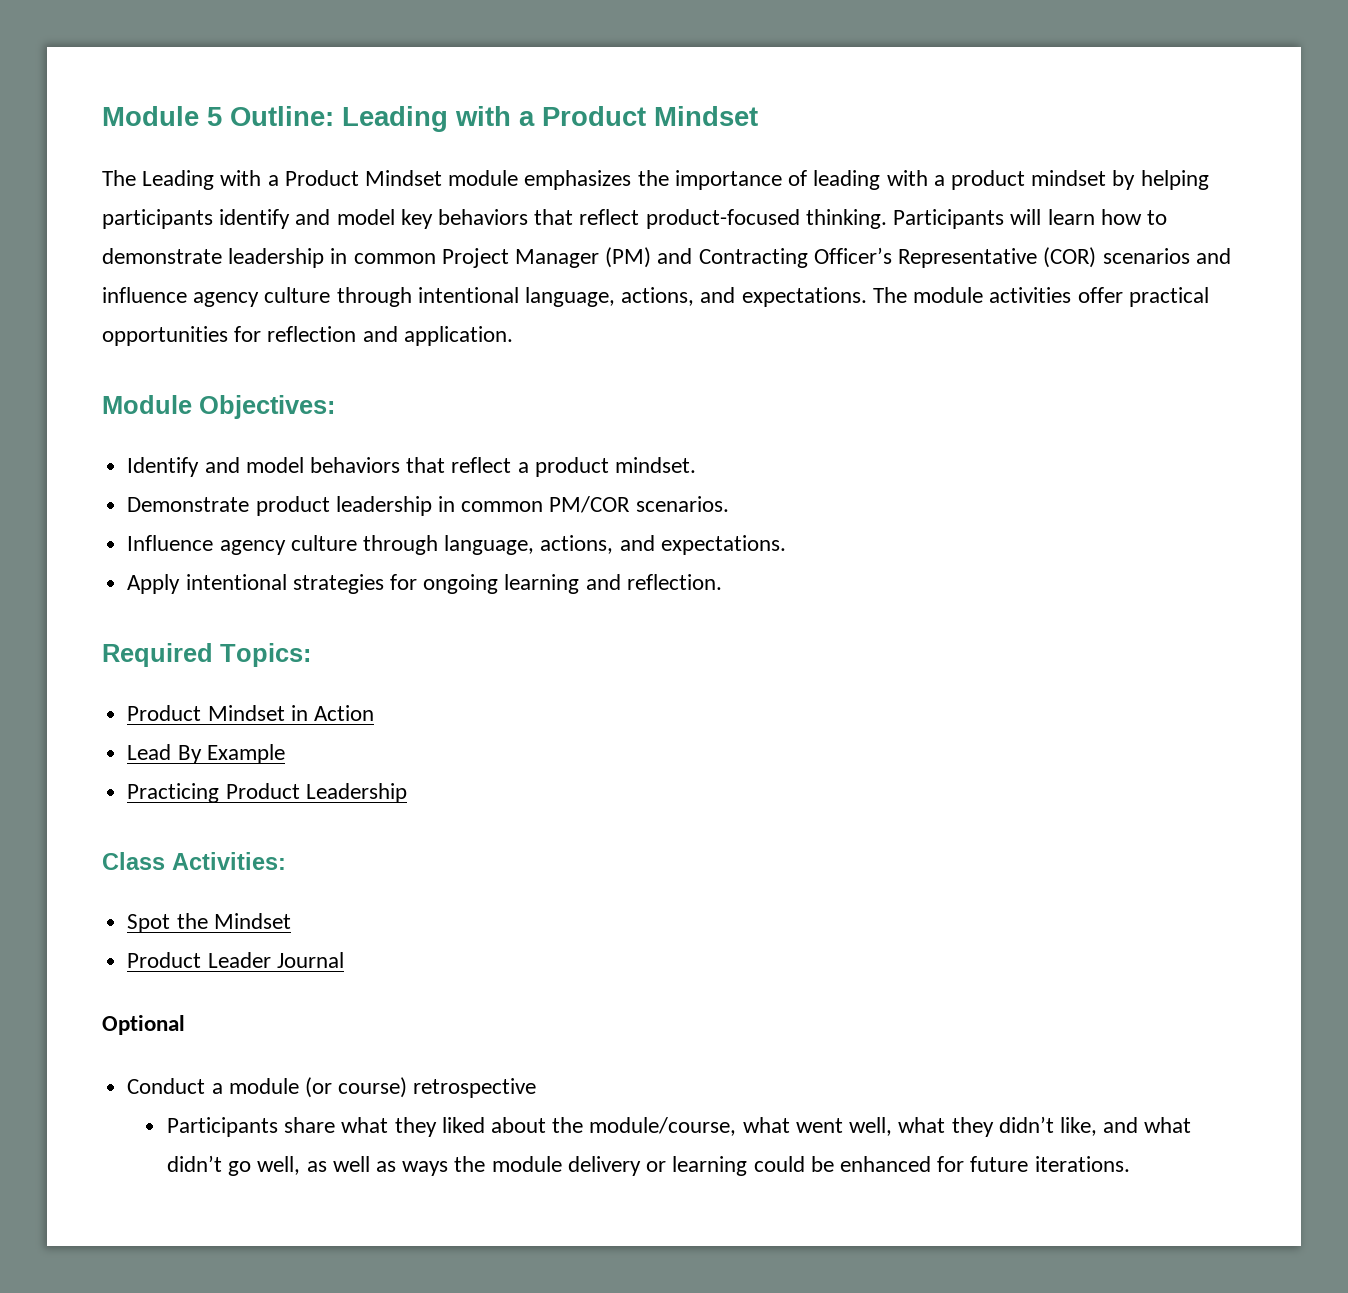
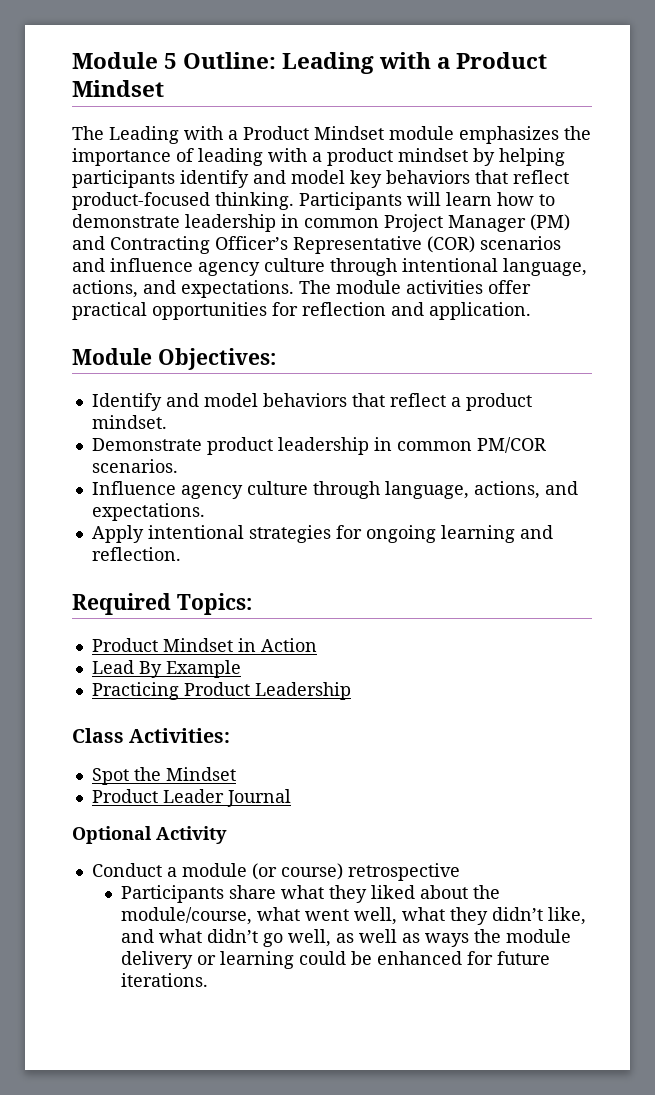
(185, 1025) none -> [156,826,227,844] Activity

